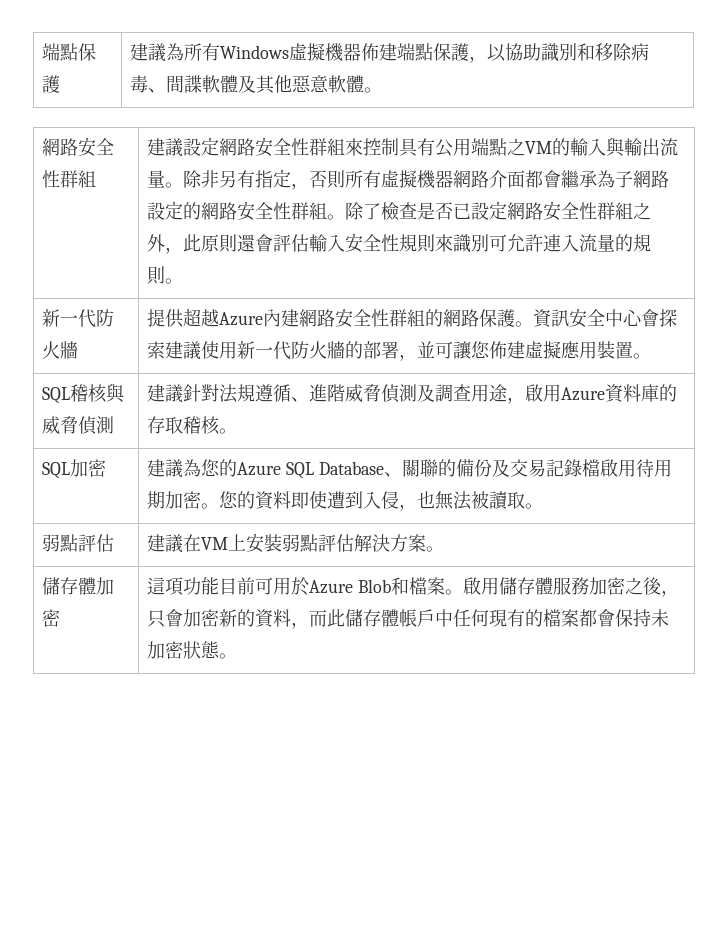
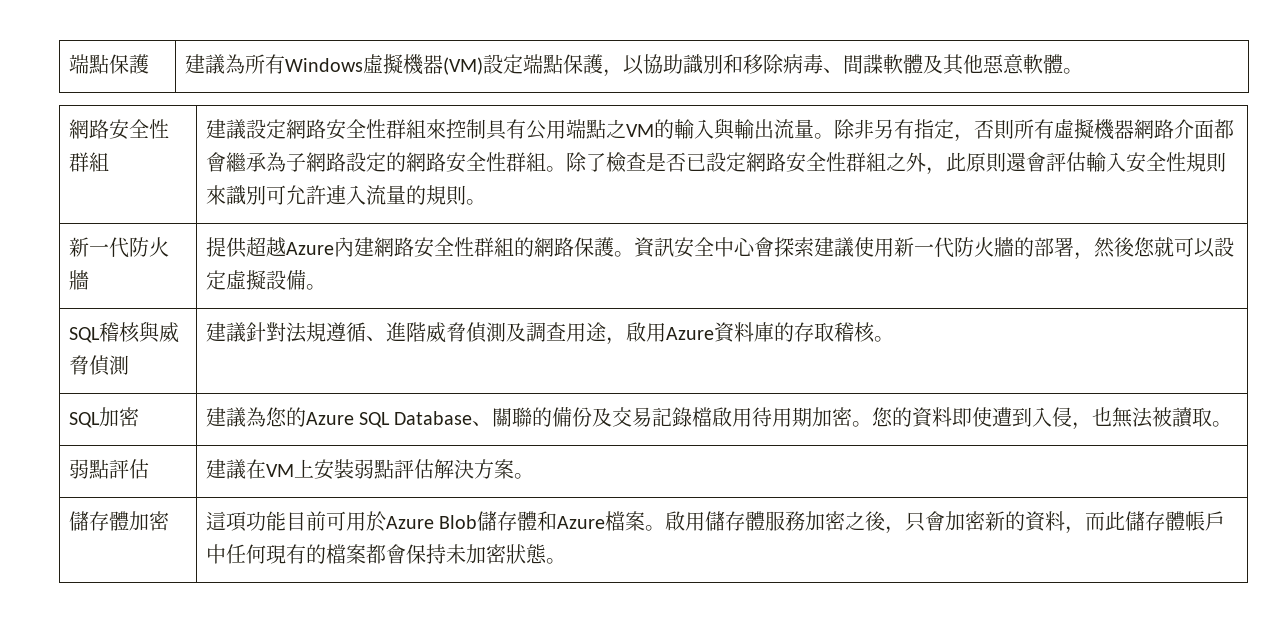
[361,43,398,61] 佈建 -> [442,54,523,75] (VM)設定
[417,341,634,359] 並可讓您佈建虛擬應用裝置 -> [1093,237,1234,258] [205,270,306,290] 然後您就可以設定虛擬設備
[391,577,410,595] 和 -> [476,511,605,531] 儲存體和Azure

